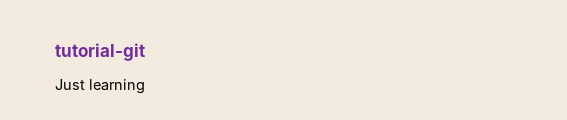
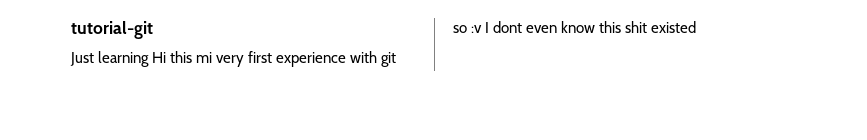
(145, 86) none -> [152,51,397,67] [453,21,697,33] Hi this mi very first experience with git so :v I dont even know this shit existed

